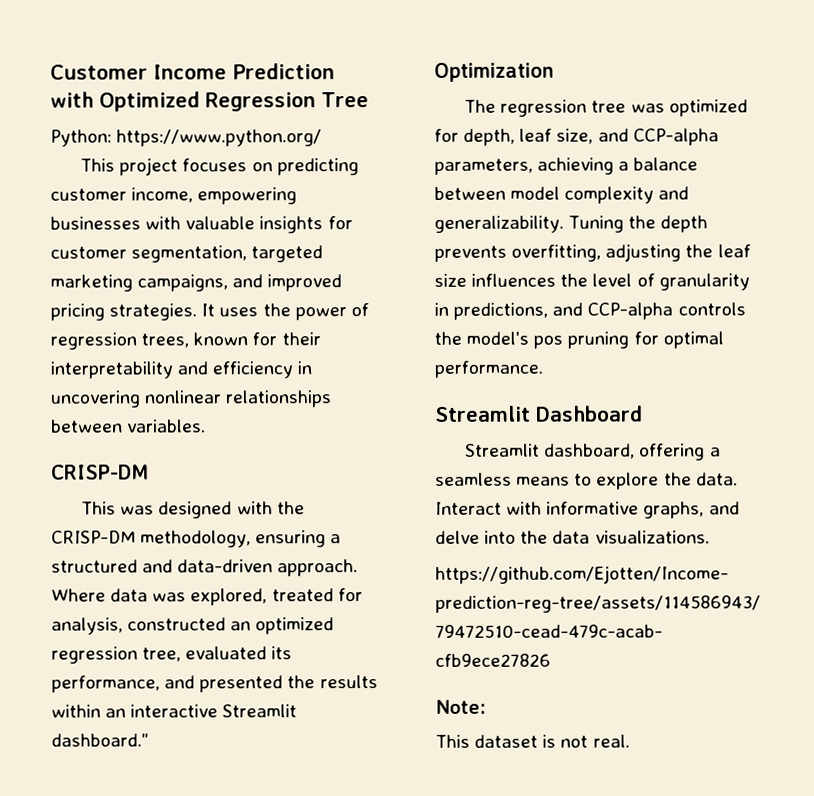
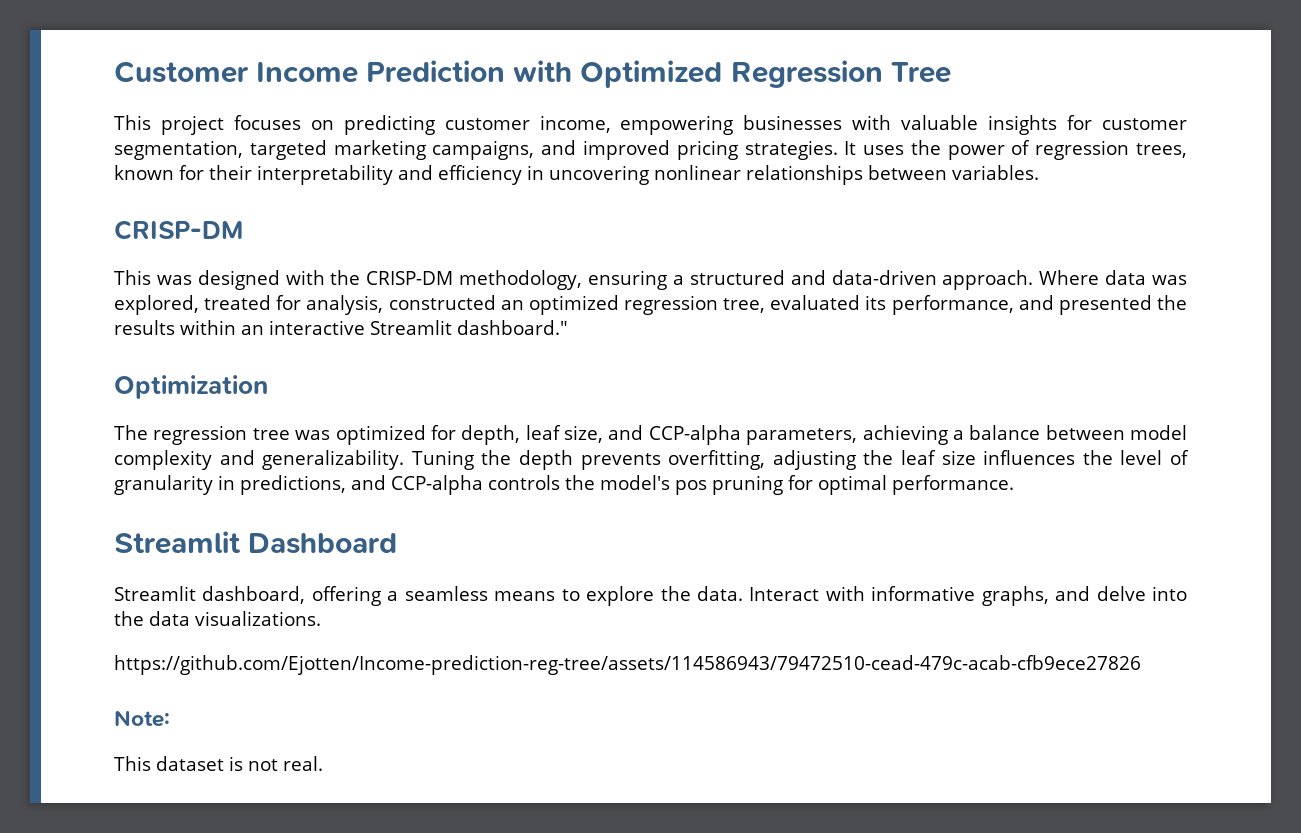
[50,129,323,147] // Python: https://www.python.org/ -> (951, 72) none

